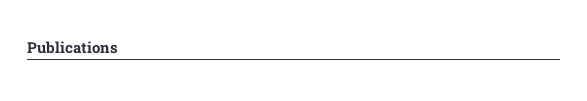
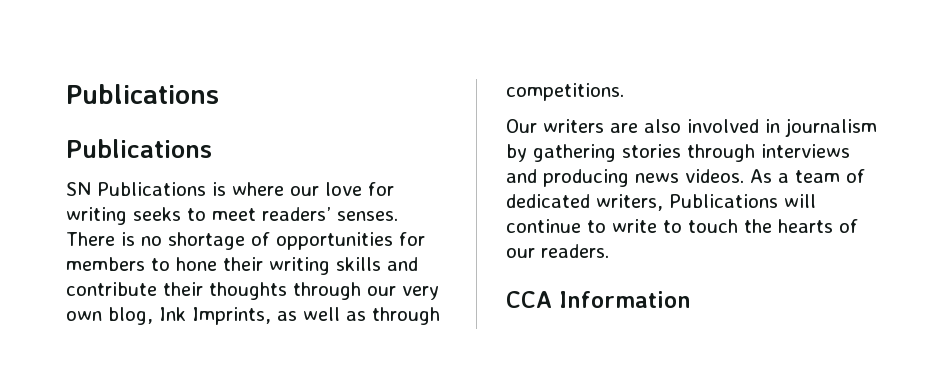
[27,41,118,54] Publications -> [66,84,219,104] [66,139,212,158] [66,182,394,196] [66,207,398,225] [66,232,425,250] [66,257,418,275] [66,282,439,300] [66,307,440,325] [506,83,624,101] [506,118,877,137] [506,144,850,162] [506,169,865,187] [506,194,816,211] [506,219,858,233] [506,244,609,258] [506,291,691,308] Publications // Publications // SN Publications is where our love for writing seeks to meet readers’ senses. There is no shortage of opportunities for members to hone their writing skills and contribute their thoughts through our very own blog, Ink Imprints, as well as through competitions. // Our writers are also involved in journalism by gathering stories through interviews and producing news videos. As a team of dedicated writers, Publications will continue to write to touch the hearts of our readers. // CCA Information

